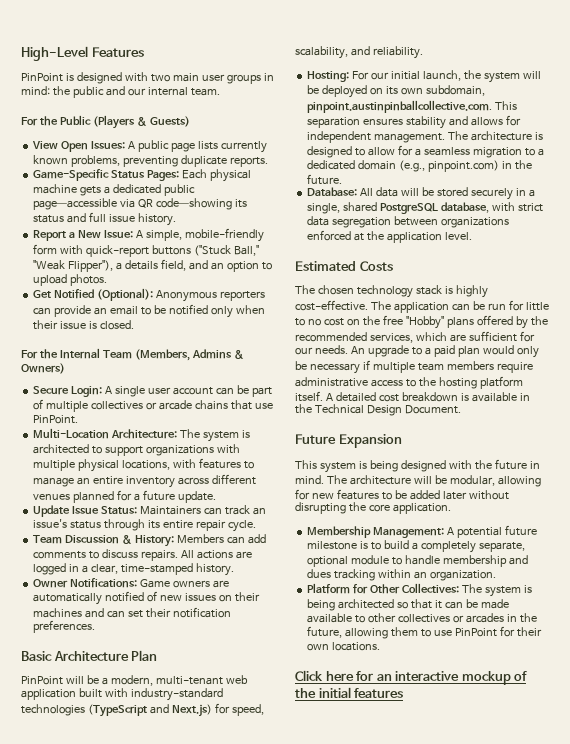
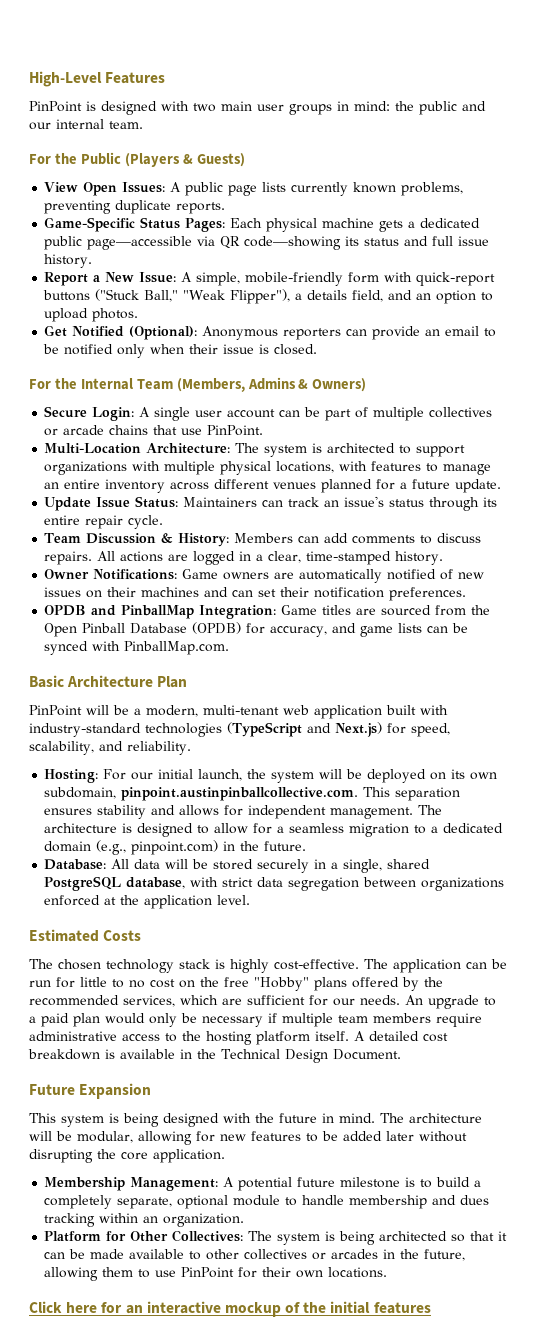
(96, 626) none -> [44,605,491,619] [44,622,469,637] [44,641,230,655] // OPDB and PinballMap Integration: Game titles are sourced from the Open Pinball Database (OPDB) for accuracy, and game lists can be synced with PinballMap.com.

